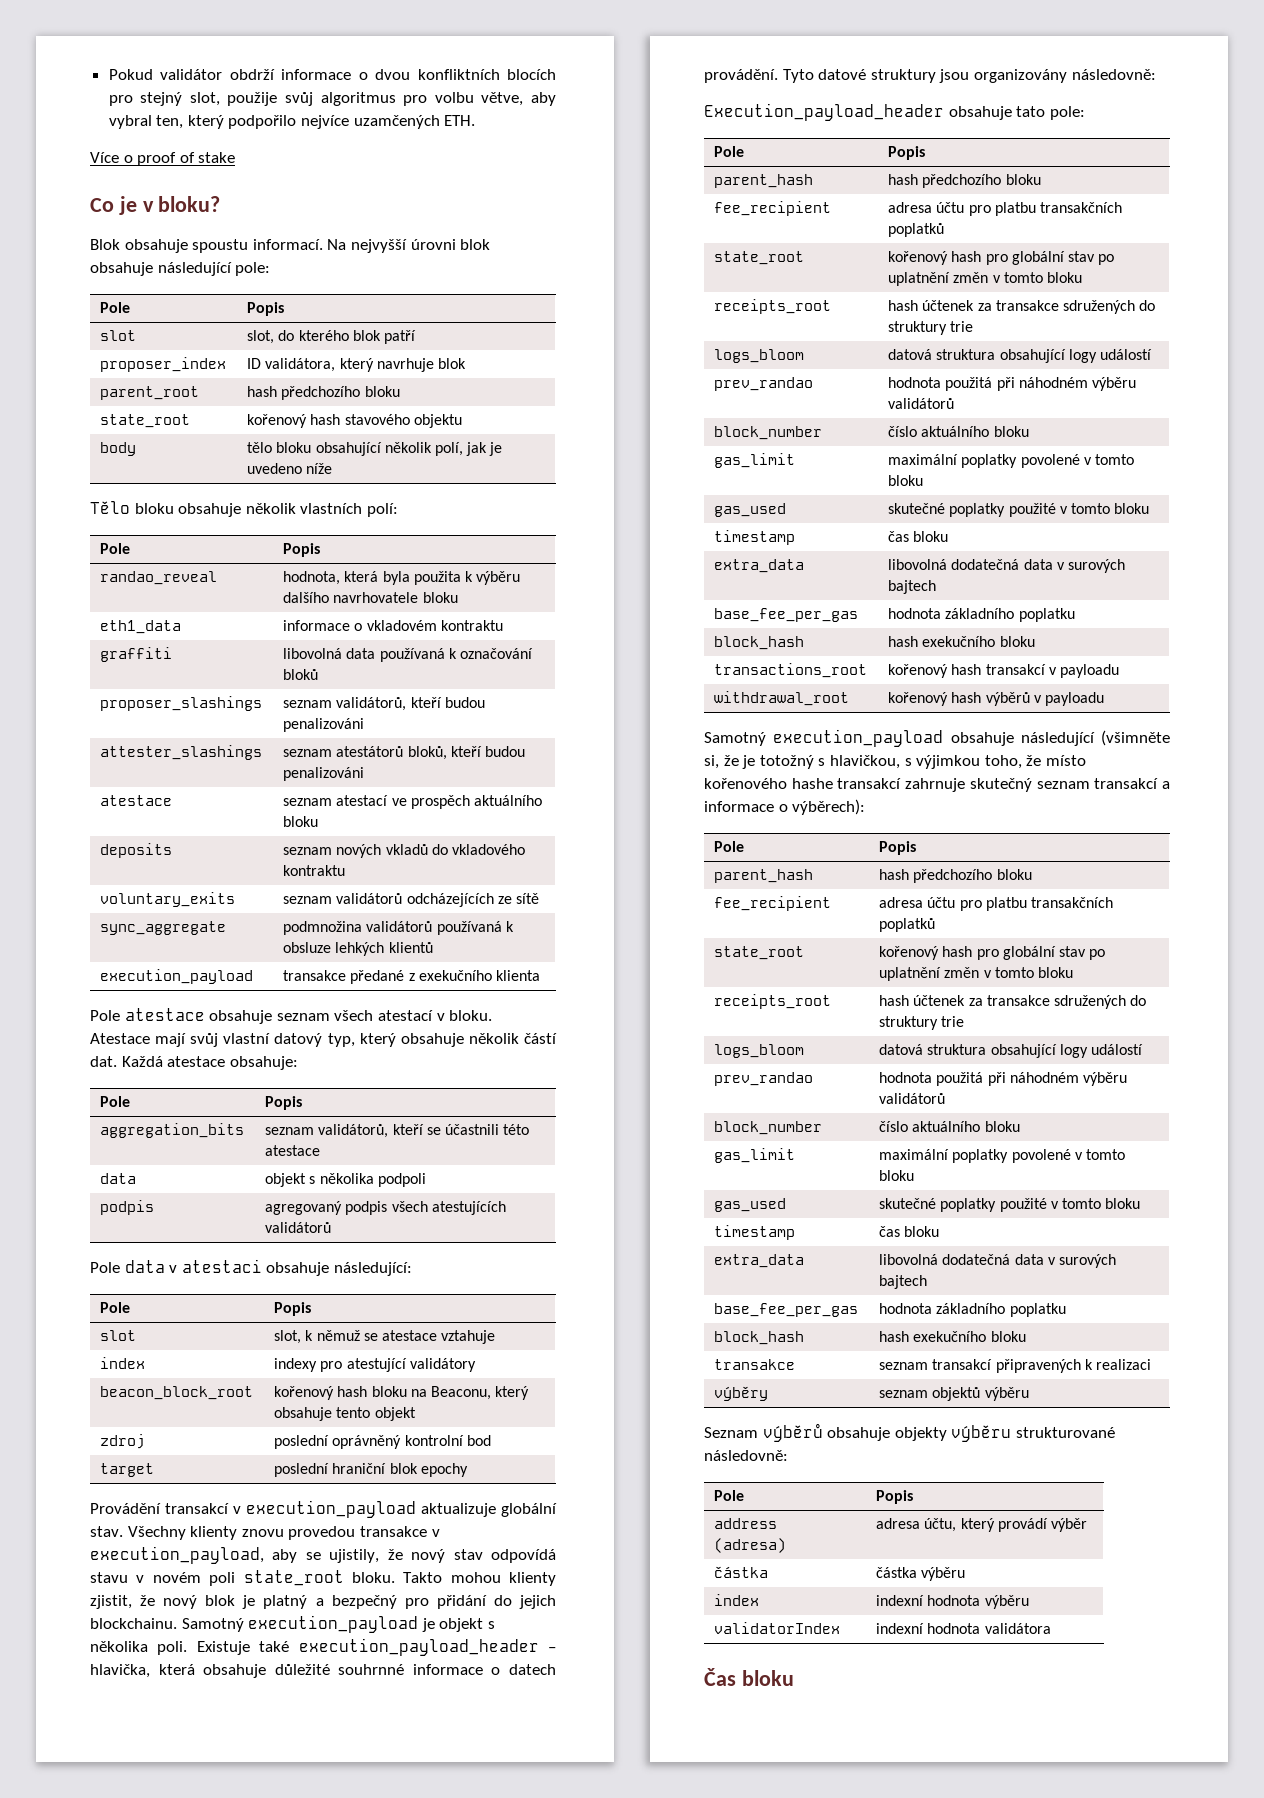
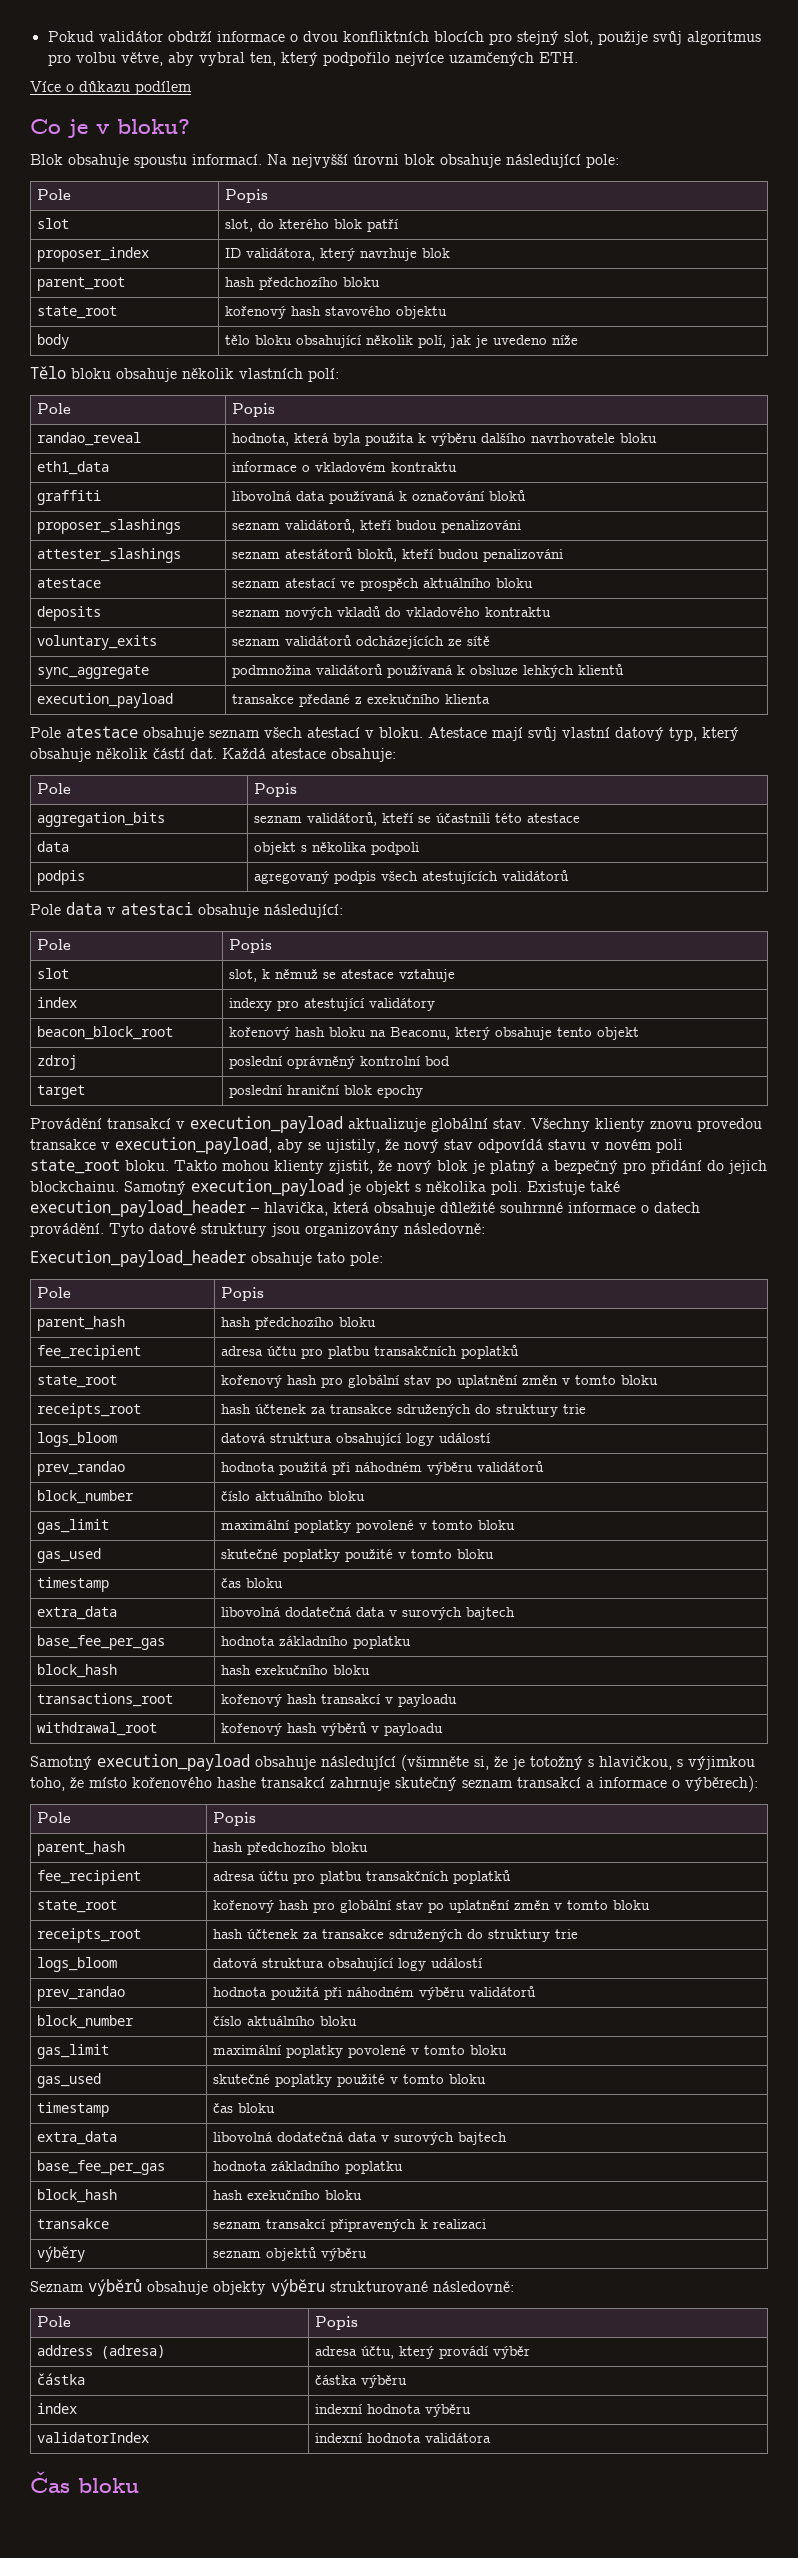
[137,152,236,166] proof of stake -> [79,81,192,95] důkazu podílem

